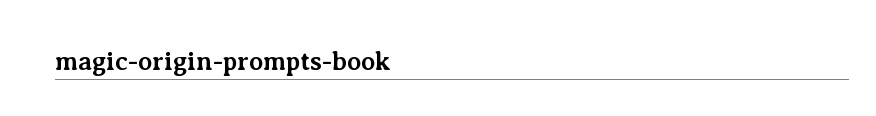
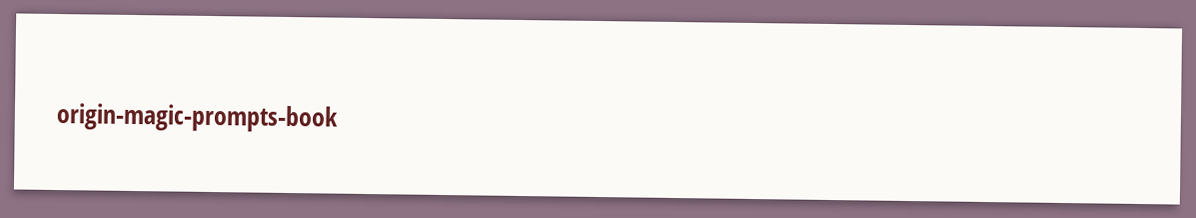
[55,51,391,76] magic-origin-prompts-book -> [56,103,339,133] origin-magic-prompts-book

